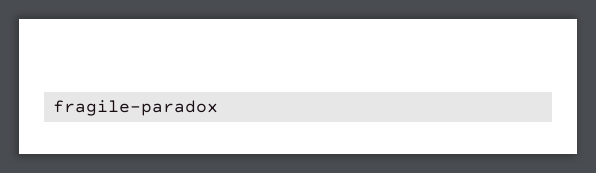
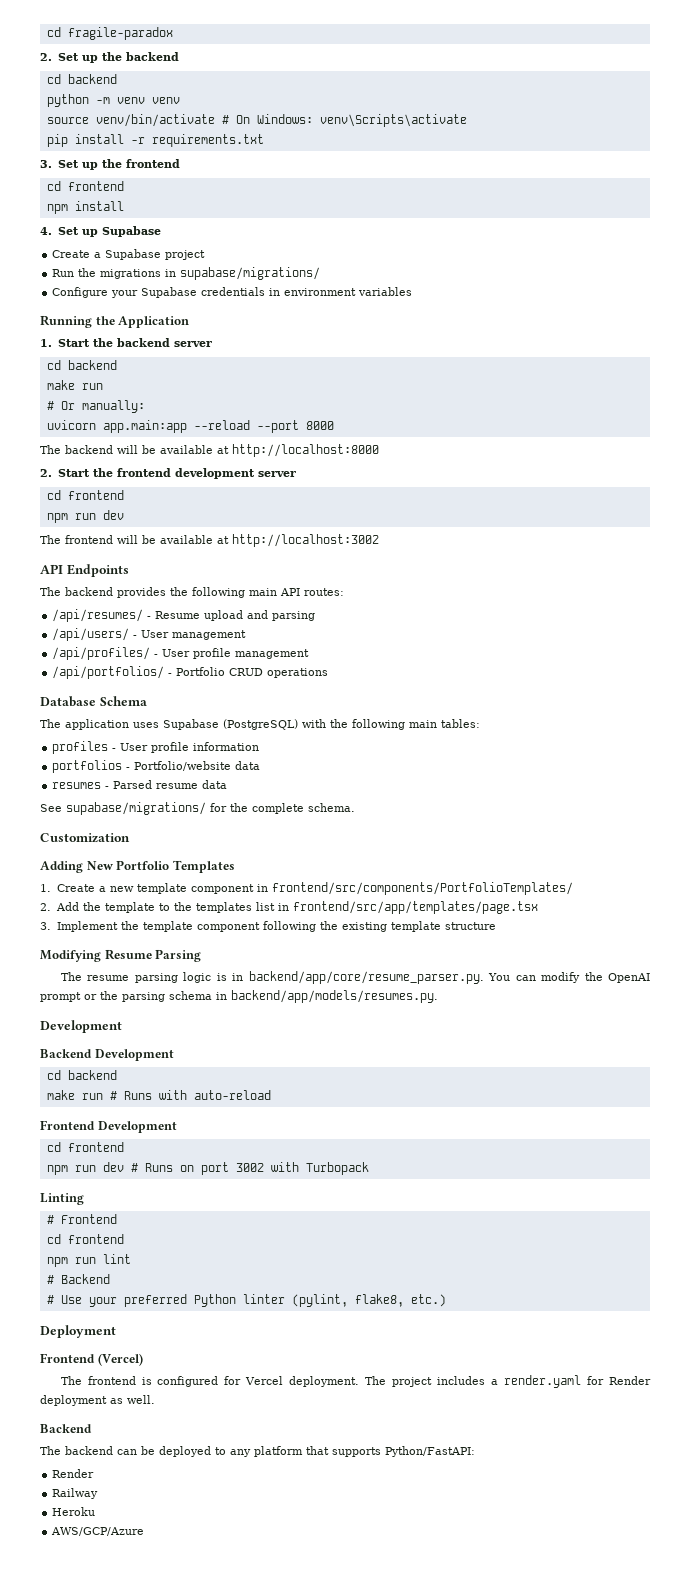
(53, 108) none -> [46,27,61,37] cd
(219, 108) none -> [40,52,179,63] [46,74,117,84] [46,94,180,107] [46,114,467,127] [46,134,264,147] [40,159,180,170] [46,181,124,191] [46,201,124,214] [40,226,161,237] [52,249,206,260] [52,267,321,280] [52,287,413,298] [40,315,190,328] [40,338,212,347] [46,360,117,370] [46,380,103,390] [46,400,145,413] [46,420,334,433] [40,444,379,457] [40,468,296,479] [46,490,124,500] [46,510,124,523] [40,534,379,547] [40,564,129,577] [40,587,344,598] [52,609,316,622] [52,628,247,641] [52,647,310,660] [52,666,329,679] [40,696,147,707] [40,719,480,730] [52,741,260,754] [52,760,261,773] [52,780,228,789] [40,802,355,815] [40,833,130,843] [40,860,235,873] [40,882,573,895] [40,901,538,914] [40,921,496,932] [40,949,202,962] [60,971,650,984] [40,990,438,1003] [40,1020,122,1033] [40,1049,174,1061] [46,1070,117,1080] [46,1090,271,1100] [40,1120,177,1133] [46,1142,124,1152] [46,1162,369,1175] [40,1193,84,1205] [46,1214,117,1224] [46,1234,124,1244] [46,1254,131,1267] [46,1274,110,1284] [46,1294,446,1307] [40,1325,116,1338] [40,1353,143,1366] [60,1375,651,1388] [40,1395,155,1406] [40,1424,92,1433] [40,1446,475,1457] [52,1469,95,1478] [52,1488,99,1499] [52,1507,96,1516] [51,1527,145,1536] // 2. Set up the backend // cd backend // python -m venv venv // source venv/bin/activate # On Windows: venv\Scripts\activate // pip install -r requirements.txt // 3. Set up the frontend // cd frontend // npm install // 4. Set up Supabase // Create a Supabase project // Run the migrations in supabase/migrations/ // Configure your Supabase credentials in environment variables // Running the Application // 1. Start the backend server // cd backend // make run // # Or manually: // uvicorn app.main:app --reload --port 8000 // The backend will be available at http://localhost:8000 // 2. Start the frontend development server // cd frontend // npm run dev // The frontend will be available at http://localhost:3002 // API Endpoints // The backend provides the following main API routes: // /api/resumes/ - Resume upload and parsing // /api/users/ - User management // /api/profiles/ - User profile management // /api/portfolios/ - Portfolio CRUD operations // Database Schema // The application uses Supabase (PostgreSQL) with the following main tables: // profiles - User profile information // portfolios - Portfolio/website data // resumes - Parsed resume data // See supabase/migrations/ for the complete schema. // Customization // Adding New Portfolio Templates // 1. Create a new template component in frontend/src/components/PortfolioTemplates/ // 2. Add the template to the templates list in frontend/src/app/templates/page.tsx // 3. Implement the template component following the existing template structure // Modifying Resume Parsing // The resume parsing logic is in backend/app/core/resume_parser.py. You can modify the OpenAI prompt or the parsing schema in backend/app/models/resumes.py. // Development // Backend Development // cd backend // make run # Runs with auto-reload // Frontend Development // cd frontend // npm run dev # Runs on port 3002 with Turbopack // Linting // # Frontend // cd frontend // npm run lint // # Backend // # Use your preferred Python linter (pylint, flake8, etc.) // Deployment // Frontend (Vercel) // The frontend is configured for Vercel deployment. The project includes a render.yaml for Render deployment as well. // Backend // The backend can be deployed to any platform that supports Python/FastAPI: // Render // Railway // Heroku // AWS/GCP/Azure

